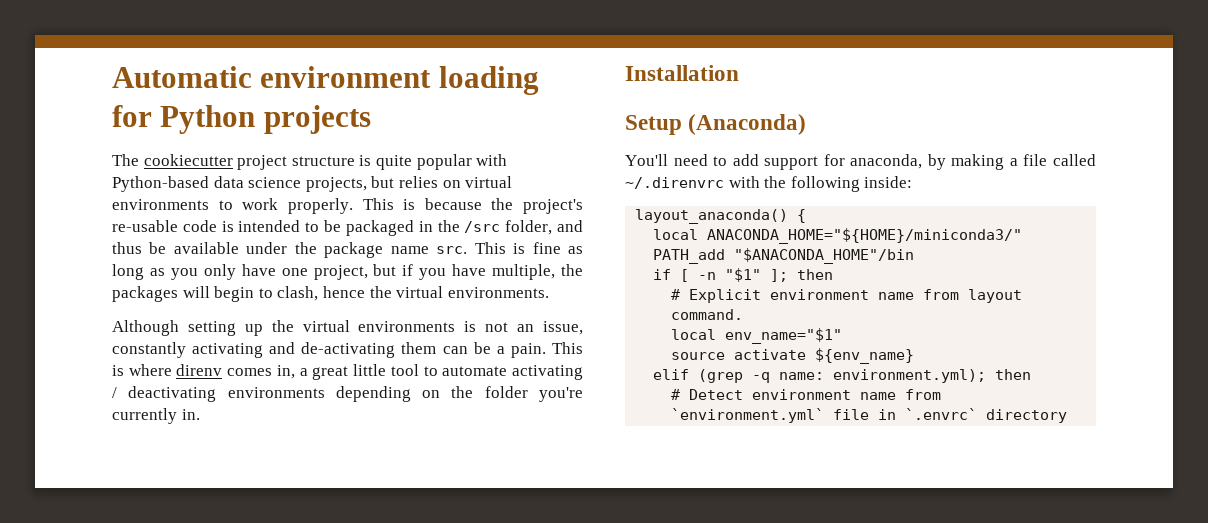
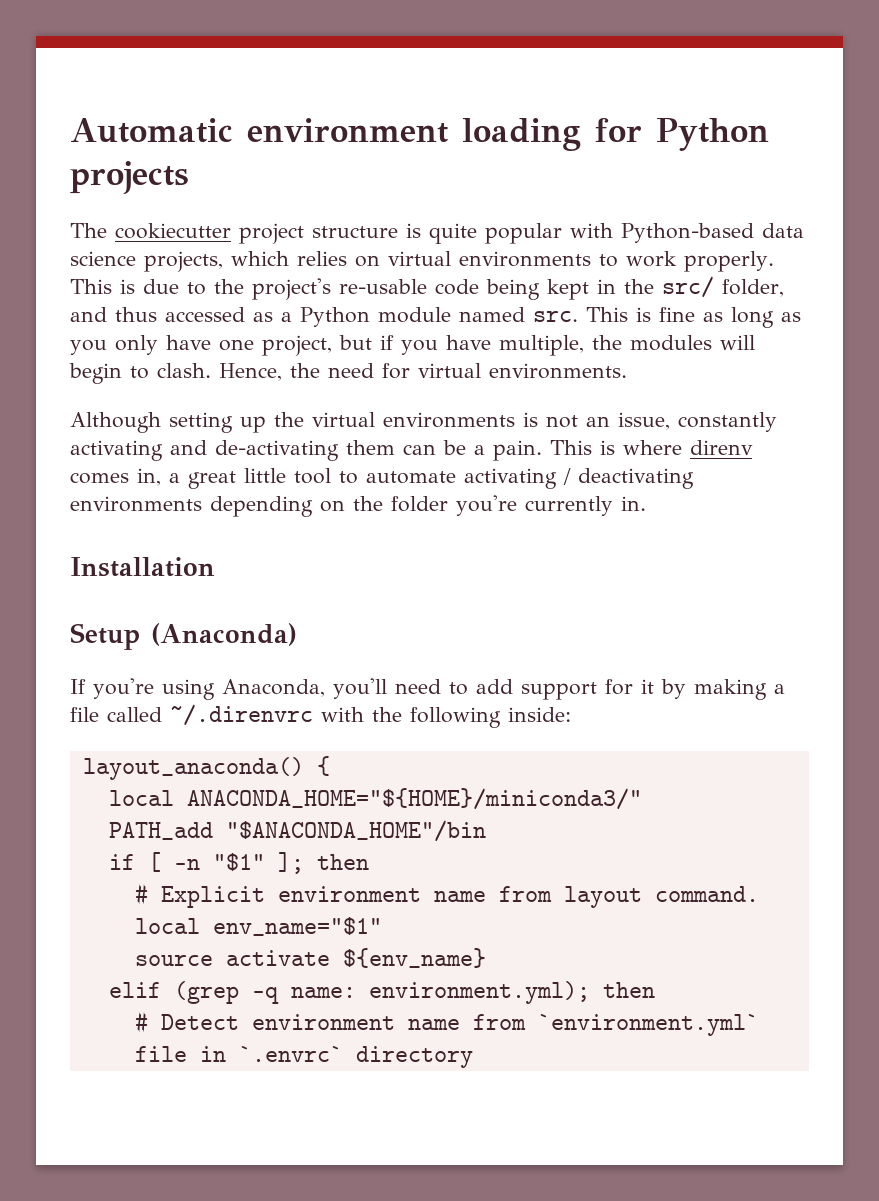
[371,176,395,188] but -> [231,251,289,266] which
[424,198,482,210] because -> [143,279,206,295] due to
[221,220,414,236] is intended to be packaged -> [486,279,589,300] being kept
[464,221,501,233] /src -> [662,276,714,298] src/
[149,242,429,258] be available under the package name -> [165,307,525,327] accessed as a Python module named
[112,286,178,302] packages -> [630,335,712,351] modules
[277,286,392,301] clash, hence the -> [157,363,410,381] clash. Hence, the need for
[625,154,668,166] You'll -> [70,678,387,700] If you're using Anaconda, you'll
[850,154,923,169] anaconda, -> [641,679,654,694] it

